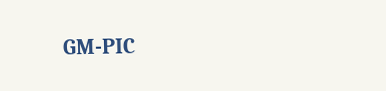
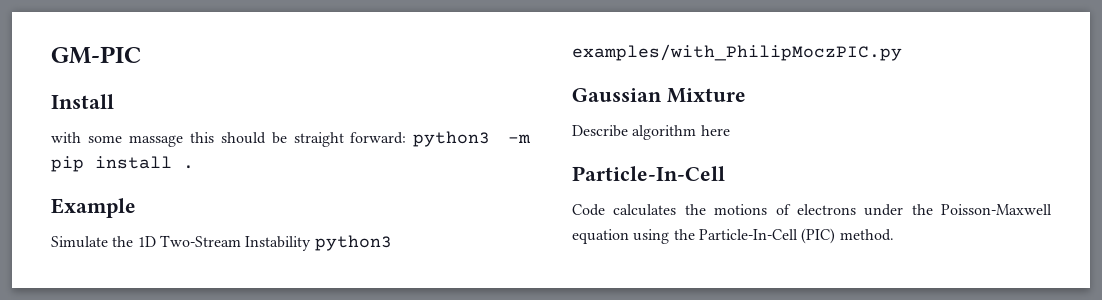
(136, 46) none -> [51,94,114,109] [51,131,531,147] [51,156,194,172] [51,198,136,218] [51,235,392,251] [572,44,902,61] [572,88,746,103] [572,125,730,140] [572,166,725,181] [572,204,1052,216] [572,228,894,244] // Install // with some massage this should be straight forward: python3 -m pip install . // Example // Simulate the 1D Two-Stream Instability python3 examples/with_PhilipMoczPIC.py // Gaussian Mixture // Describe algorithm here // Particle-In-Cell // Code calculates the motions of electrons under the Poisson-Maxwell equation using the Particle-In-Cell (PIC) method.

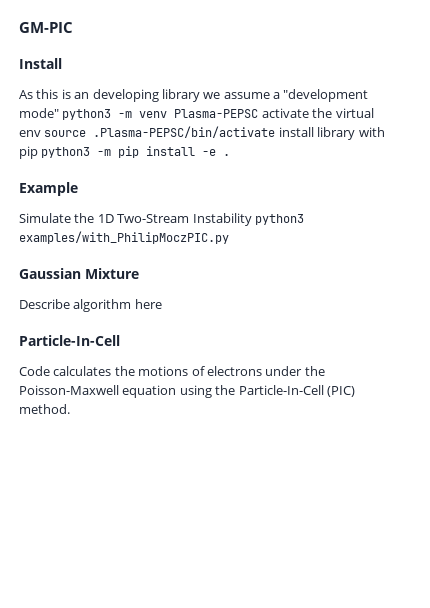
[51,132,407,147] with some massage this should be straight forward: -> [19,89,369,102] [19,108,374,120] [19,126,385,140] [19,146,38,159] As this is an developing library we assume a "development mode" python3 -m venv Plasma-PEPSC activate the virtual env source .Plasma-PEPSC/bin/activate install library with pip
(172, 162) none -> [202,149,217,156] -e

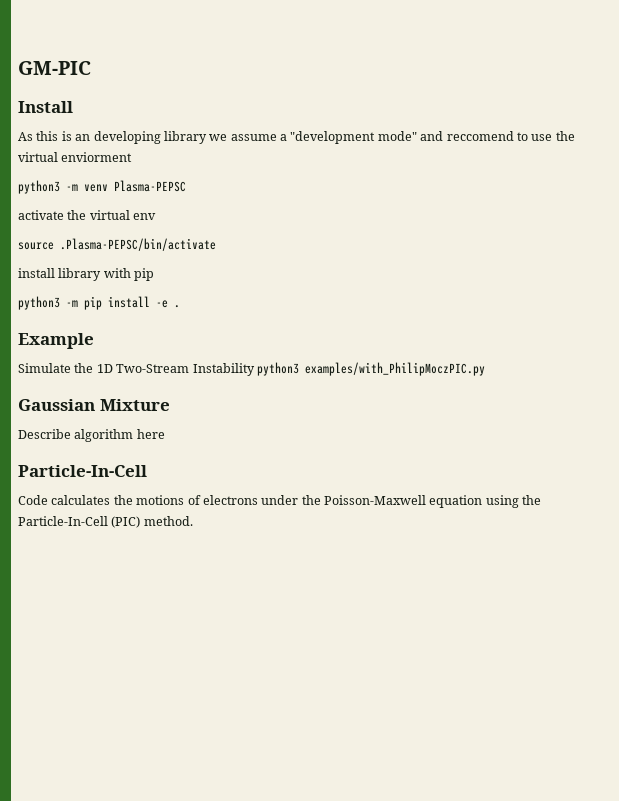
(59, 113) none -> [420,131,575,141] [18,152,133,162] and reccomend to use the virtual enviorment //
(259, 113) none -> (186, 186) //
(41, 133) none -> (157, 216) //
(276, 132) none -> (216, 244) //
(38, 152) none -> (155, 274) //

